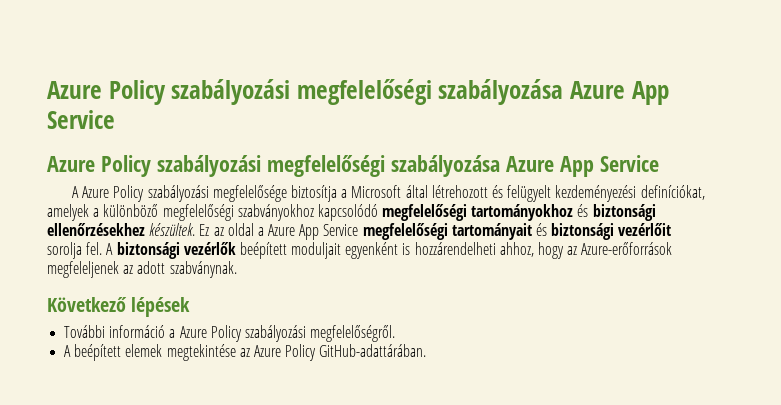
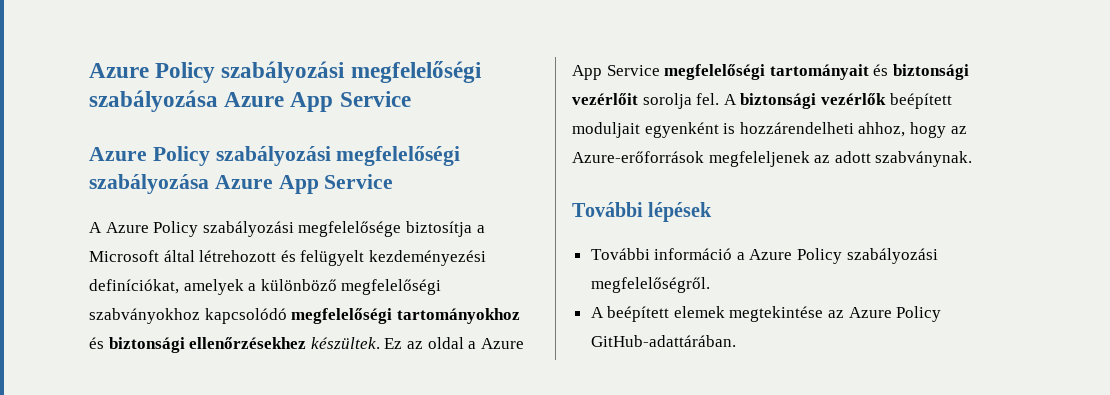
[47,297,127,312] Következő -> [572,202,643,217] További

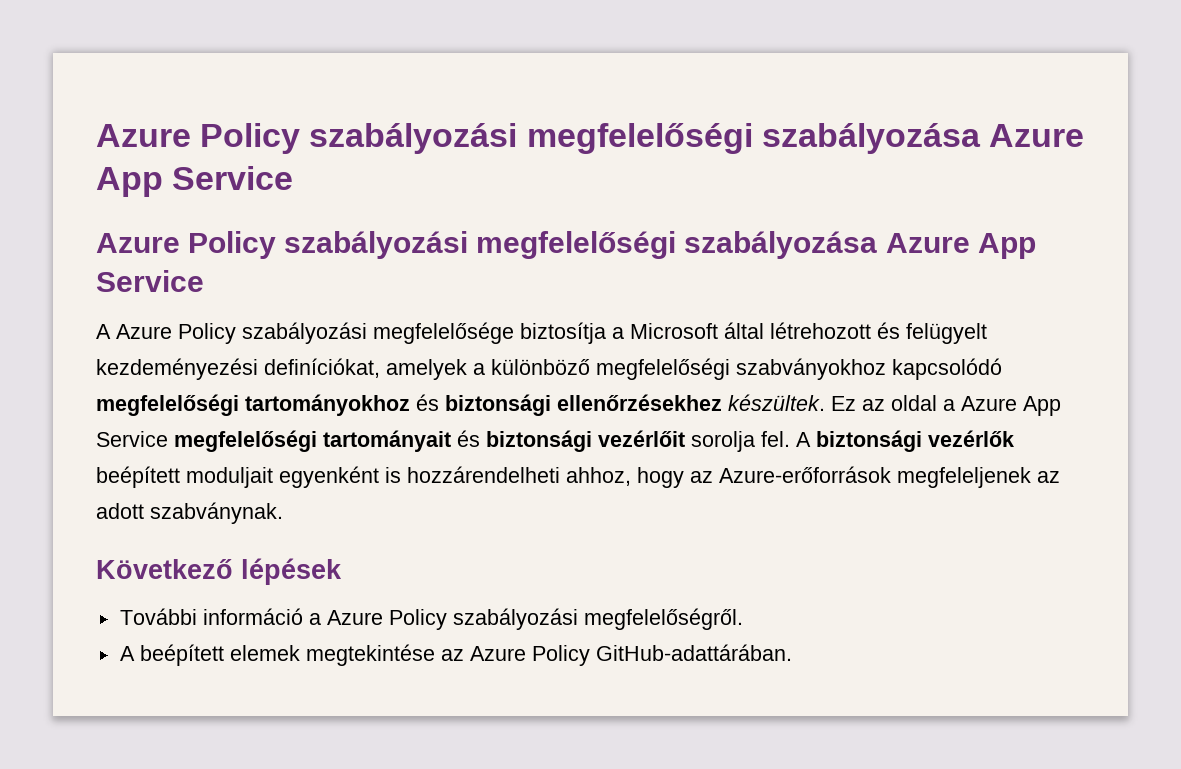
[572,202,643,217] További -> [96,559,233,579] Következő

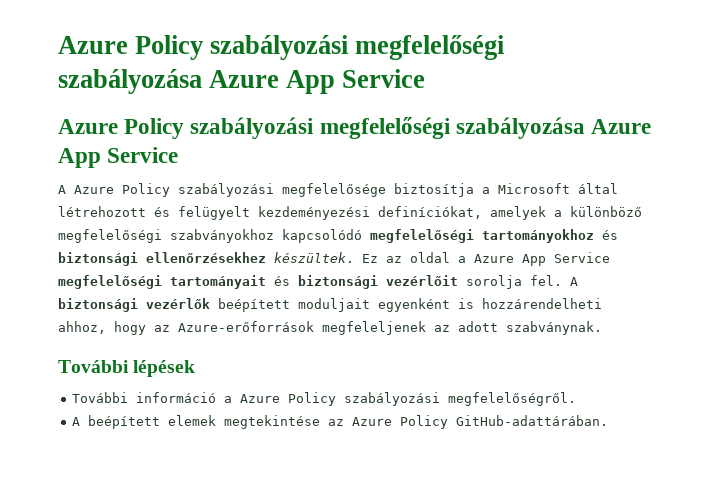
[96,559,233,579] Következő -> [58,360,129,373] További

